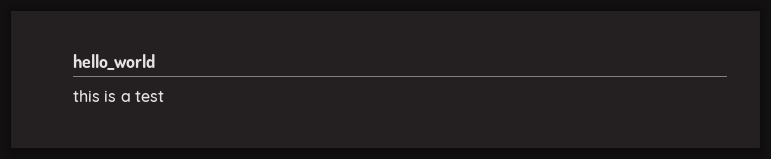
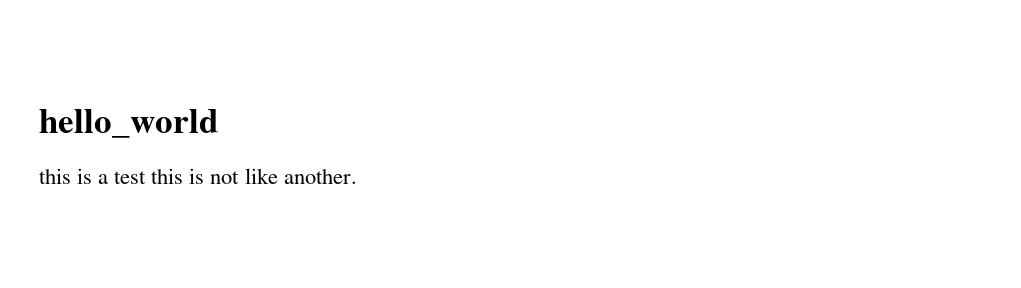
(164, 96) none -> [151,168,357,184] this is not like another.

